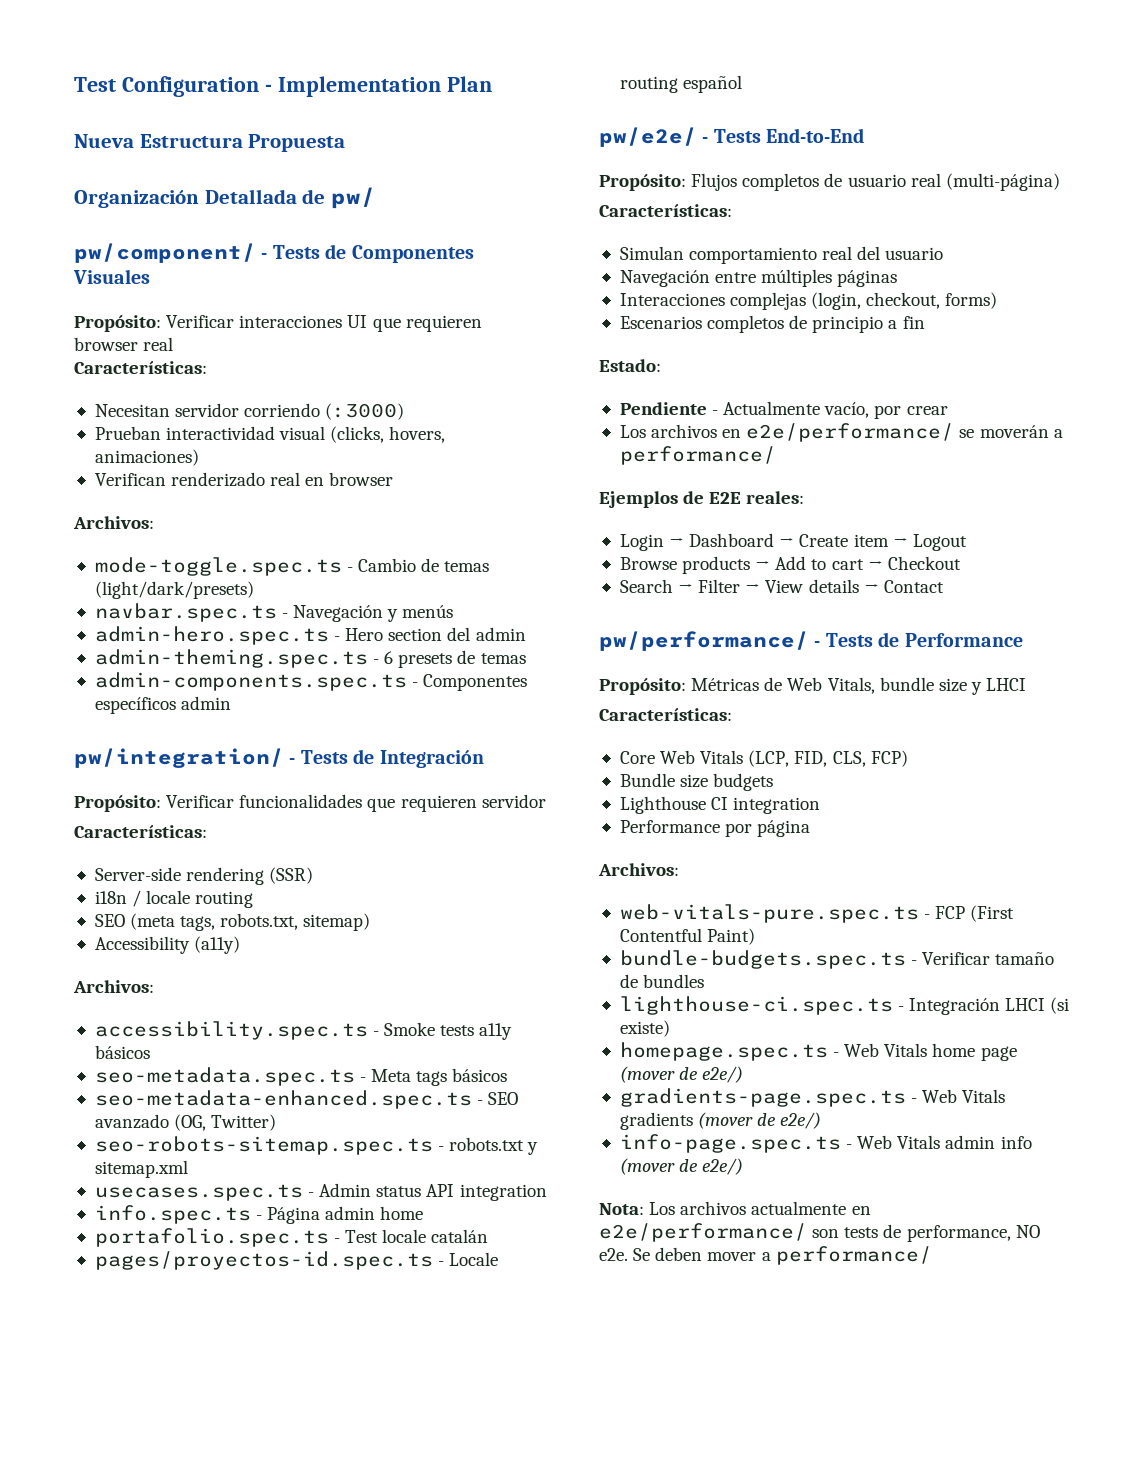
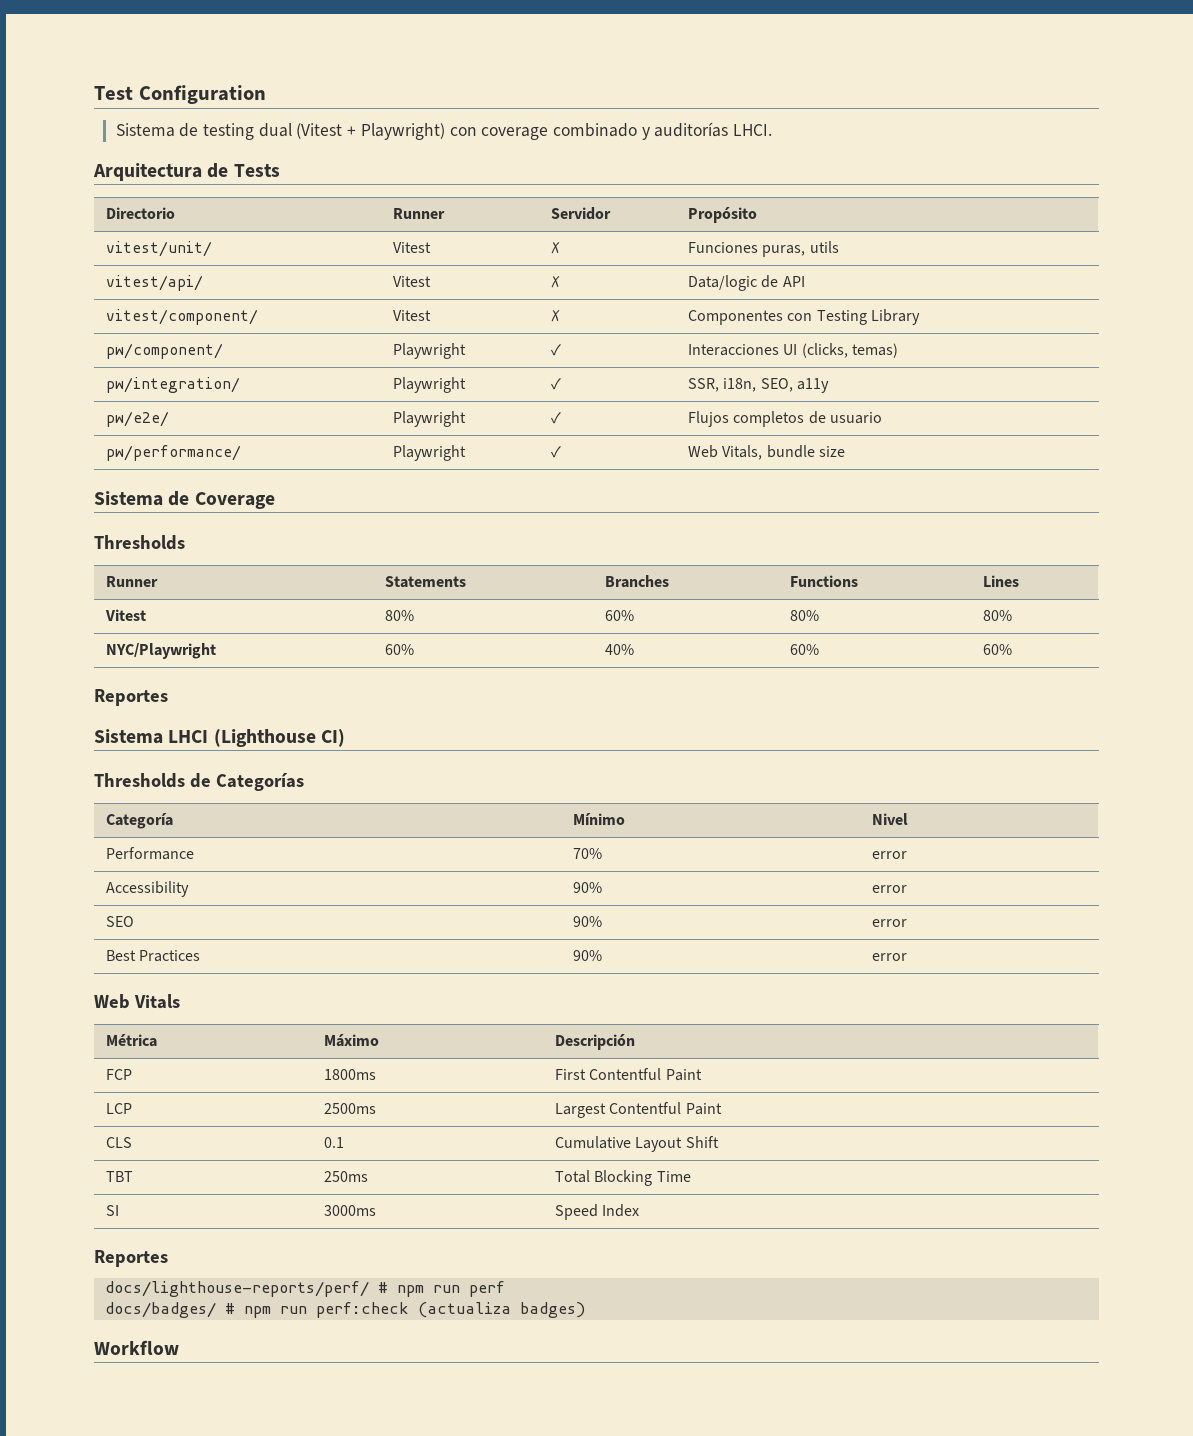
[264,76,492,97] [74,134,346,152] [74,187,377,209] [74,243,474,263] [73,269,150,284] [74,315,482,332] [74,337,174,351] [74,361,207,374] [94,403,405,420] [94,426,446,443] [94,449,199,466] [94,472,394,487] [73,516,154,529] [94,557,490,576] [94,581,254,599] [94,603,454,622] [94,626,526,645] [94,649,526,668] [94,672,528,691] [94,696,232,714] [74,748,484,768] [74,794,546,812] [74,825,207,838] [94,867,314,885] [94,890,254,908] [94,913,371,931] [94,936,241,954] [73,980,154,993] [94,1021,513,1040] [94,1045,150,1059] [94,1067,508,1086] [94,1090,519,1109] [94,1114,277,1131] [94,1136,539,1155] [94,1160,188,1178] [94,1183,547,1201] [94,1205,424,1224] [94,1228,489,1247] [94,1251,499,1270] [619,75,743,93] [599,127,865,147] [599,173,1060,191] [599,204,732,217] [619,246,944,264] [619,269,898,287] [619,292,998,310] [619,315,925,333] [599,359,661,372] [619,401,948,419] [619,423,1063,442] [619,446,776,465] [599,491,805,508] [619,533,967,551] [619,556,961,574] [619,579,944,593] [599,631,1023,651] [599,677,1027,695] [599,708,732,721] [619,750,908,767] [619,773,774,791] [619,796,821,814] [619,820,811,837] [598,863,679,876] [619,904,1015,923] [619,928,756,945] [619,950,1055,969] [619,974,705,988] [619,996,1070,1015] [619,1020,670,1037] [619,1042,1017,1061] [619,1066,744,1083] [619,1088,1006,1107] [619,1112,822,1130] [619,1134,1032,1153] [619,1158,744,1175] [599,1201,871,1215] [599,1223,1040,1242] [599,1246,932,1265] - Implementation Plan // Nueva Estructura Propuesta // Organización Detallada de pw/ // pw/component/ - Tests de Componentes Visuales // Propósito: Verificar interacciones UI que requieren browser real // Características: // Necesitan servidor corriendo (:3000) // Prueban interactividad visual (clicks, hovers, animaciones) // Verifican renderizado real en browser // Archivos: // mode-toggle.spec.ts - Cambio de temas (light/dark/presets) // navbar.spec.ts - Navegación y menús // admin-hero.spec.ts - Hero section del admin // admin-theming.spec.ts - 6 presets de temas // admin-components.spec.ts - Componentes específicos admin // pw/integration/ - Tests de Integración // Propósito: Verificar funcionalidades que requieren servidor // Características: // Server-side rendering (SSR) // i18n / locale routing // SEO (meta tags, robots.txt, sitemap) // Accessibility (a11y) // Archivos: // accessibility.spec.ts - Smoke tests a11y básicos // seo-metadata.spec.ts - Meta tags básicos // seo-metadata-enhanced.spec.ts - SEO avanzado (OG, Twitter) // seo-robots-sitemap.spec.ts - robots.txt y sitemap.xml // usecases.spec.ts - Admin status API integration // info.spec.ts - Página admin home // portafolio.spec.ts - Test locale catalán // pages/proyectos-id.spec.ts - Locale routing español // pw/e2e/ - Tests End-to-End // Propósito: Flujos completos de usuario real (multi-página) // Características: // Simulan comportamiento real del usuario // Navegación entre múltiples páginas // Interacciones complejas (login, checkout, forms) // Escenarios completos de principio a fin // Estado: // Pendiente - Actualmente vacío, por crear // Los archivos en e2e/performance/ se moverán a performance/ // Ejemplos de E2E reales: // Login → Dashboard → Create item → Logout // Browse products → Add to cart → Checkout // Search → Filter → View details → Contact // pw/performance/ - Tests de Performance // Propósito: Métricas de Web Vitals, bundle size y LHCI // Características: // Core Web Vitals (LCP, FID, CLS, FCP) // Bundle size budgets // Lighthouse CI integration // Performance por página // Archivos: // web-vitals-pure.spec.ts - FCP (First Contentful Paint) // bundle-budgets.spec.ts - Verificar tamaño de bundles // lighthouse-ci.spec.ts - Integración LHCI (si existe) // homepage.spec.ts - Web Vitals home page (mover de e2e/) // gradients-page.spec.ts - Web Vitals gradients (mover de e2e/) // info-page.spec.ts - Web Vitals admin info (mover de e2e/) // Nota: Los archivos actualmente en e2e/performance/ son tests de performance, NO e2e. Se deben mover a performance/ -> [115,122,773,140] [93,163,280,181] [106,207,176,219] [393,208,446,219] [551,207,612,220] [688,207,758,223] [106,241,213,257] [393,242,432,253] [551,242,561,254] [688,241,839,257] [106,275,204,291] [393,276,432,287] [551,276,561,288] [688,275,805,291] [106,309,259,325] [393,310,432,321] [551,310,561,322] [688,309,921,325] [106,343,224,359] [393,343,467,359] [551,344,562,356] [688,343,899,358] [106,377,241,393] [393,377,467,393] [551,378,562,390] [688,378,830,393] [106,411,170,427] [393,411,467,427] [551,412,562,424] [688,411,883,427] [106,445,242,461] [393,445,467,461] [551,446,562,458] [688,445,846,460] [94,491,275,509] [94,535,185,550] [106,576,159,587] [385,576,467,588] [605,575,670,588] [790,575,859,587] [983,575,1020,587] [105,609,147,621] [385,610,415,621] [605,610,635,621] [790,610,820,621] [983,610,1013,621] [106,643,217,659] [385,644,415,655] [605,644,635,655] [790,644,820,655] [983,644,1013,655] [94,689,168,706] [94,729,345,747] [94,773,304,791] [106,813,174,829] [573,813,626,825] [872,813,909,825] [106,847,195,860] [573,848,603,859] [872,851,908,859] [106,881,190,897] [573,882,603,893] [872,885,908,893] [106,916,135,927] [573,916,603,927] [872,919,908,927] [106,950,201,962] [573,950,603,961] [872,953,908,961] [94,994,180,1009] [106,1034,158,1047] [324,1034,380,1047] [555,1034,636,1050] [106,1069,133,1080] [324,1069,377,1080] [555,1068,702,1081] [106,1103,133,1114] [324,1103,377,1114] [555,1102,722,1118] [106,1137,133,1148] [324,1137,345,1148] [555,1136,719,1152] [106,1171,134,1182] [324,1171,369,1182] [555,1170,691,1186] [106,1205,120,1216] [324,1205,377,1216] [555,1204,640,1220] [94,1250,168,1267] [104,1281,505,1297] [104,1302,585,1318] [94,1340,179,1355] // Sistema de testing dual (Vitest + Playwright) con coverage combinado y auditorías LHCI. // Arquitectura de Tests // Directorio | Runner | Servidor | Propósito // vitest/unit/ | Vitest | ✗ | Funciones puras, utils // vitest/api/ | Vitest | ✗ | Data/logic de API // vitest/component/ | Vitest | ✗ | Componentes con Testing Library // pw/component/ | Playwright | ✓ | Interacciones UI (clicks, temas) // pw/integration/ | Playwright | ✓ | SSR, i18n, SEO, a11y // pw/e2e/ | Playwright | ✓ | Flujos completos de usuario // pw/performance/ | Playwright | ✓ | Web Vitals, bundle size // Sistema de Coverage // Thresholds // Runner | Statements | Branches | Functions | Lines // Vitest | 80% | 60% | 80% | 80% // NYC/Playwright | 60% | 40% | 60% | 60% // Reportes // Sistema LHCI (Lighthouse CI) // Thresholds de Categorías // Categoría | Mínimo | Nivel // Performance | 70% | error // Accessibility | 90% | error // SEO | 90% | error // Best Practices | 90% | error // Web Vitals // Métrica | Máximo | Descripción // FCP | 1800ms | First Contentful Paint // LCP | 2500ms | Largest Contentful Paint // CLS | 0.1 | Cumulative Layout Shift // TBT | 250ms | Total Blocking Time // SI | 3000ms | Speed Index // Reportes // docs/lighthouse-reports/perf/ # npm run perf // docs/badges/ # npm run perf:check (actualiza badges) // Workflow

